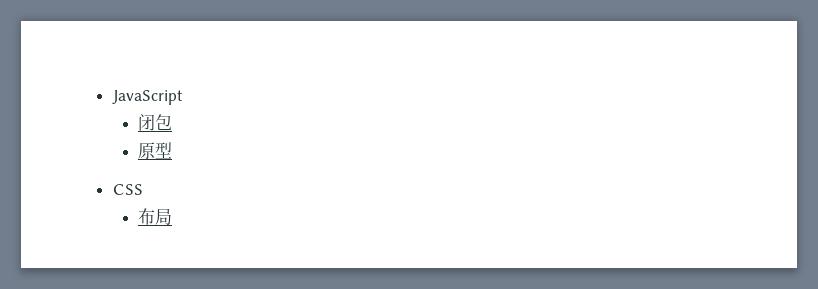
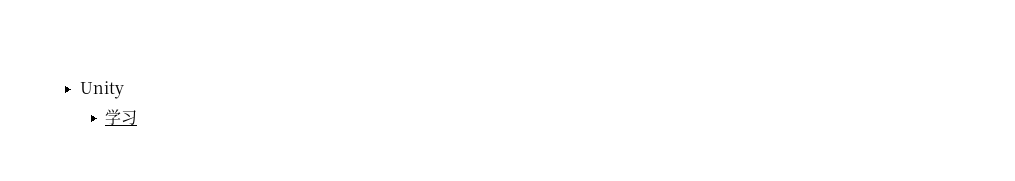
[111,90,183,105] [138,114,173,131] [138,142,173,159] [112,184,143,195] [138,208,173,225] JavaScript // 闭包 // 原型 // CSS // 布局 -> [79,81,124,99] [105,109,138,125] Unity // 学习

